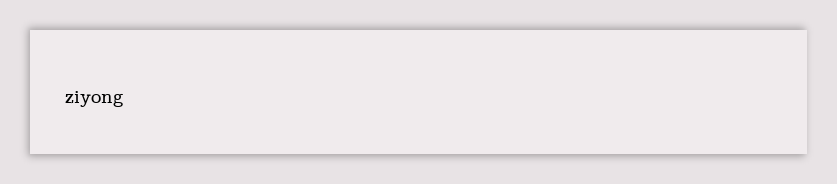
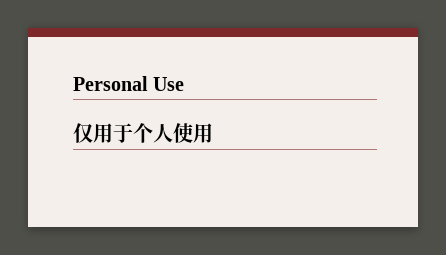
[65,91,124,107] ziyong -> [73,76,185,91] [73,123,213,143] Personal Use // 仅用于个人使用

